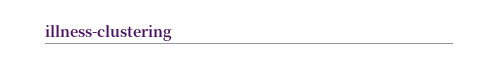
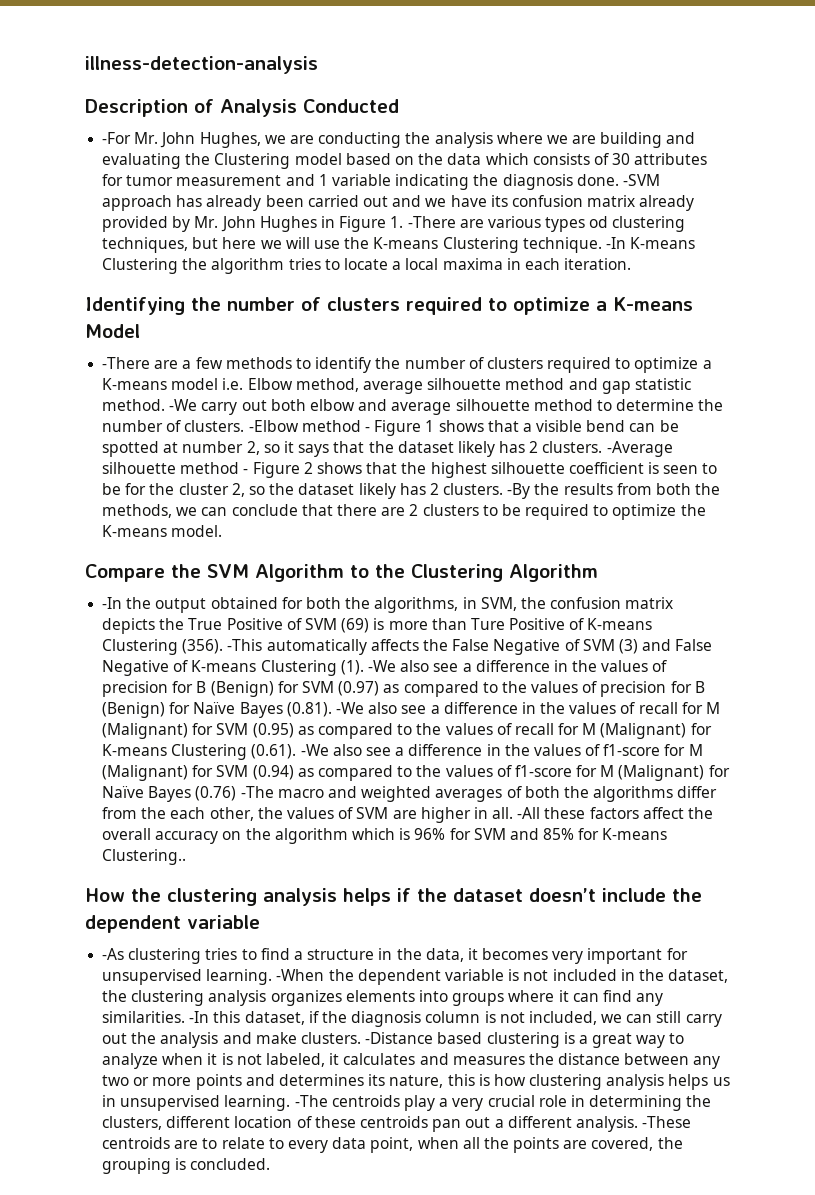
[45,25,172,41] illness-clustering -> [85,56,318,74] [85,99,399,117] [102,132,696,148] [102,153,708,169] [102,174,660,190] [102,195,695,211] [102,216,686,232] [102,237,696,253] [102,258,632,274] [85,297,693,315] [85,324,140,338] [102,357,712,373] [102,378,691,394] [102,399,724,415] [102,420,679,436] [102,441,673,457] [102,462,718,478] [102,483,721,499] [102,504,706,520] [102,525,223,537] [85,564,598,582] [102,597,674,613] [102,618,653,634] [102,639,713,655] [102,660,668,676] [102,681,705,697] [102,702,721,718] [102,723,712,739] [102,744,703,760] [102,765,730,781] [102,786,718,802] [102,807,714,823] [102,828,668,844] [102,849,187,865] [85,888,702,906] [85,915,260,933] [102,948,688,964] [102,969,729,985] [102,990,664,1006] [102,1011,722,1027] [102,1032,685,1048] [102,1053,721,1069] [102,1074,730,1090] [102,1095,712,1111] [102,1116,692,1132] [102,1137,683,1153] [102,1158,271,1174] illness-detection-analysis // Description of Analysis Conducted // -For Mr. John Hughes, we are conducting the analysis where we are building and evaluating the Clustering model based on the data which consists of 30 attributes for tumor measurement and 1 variable indicating the diagnosis done. -SVM approach has already been carried out and we have its confusion matrix already provided by Mr. John Hughes in Figure 1. -There are various types od clustering techniques, but here we will use the K-means Clustering technique. -In K-means Clustering the algorithm tries to locate a local maxima in each iteration. // Identifying the number of clusters required to optimize a K-means Model // -There are a few methods to identify the number of clusters required to optimize a K-means model i.e. Elbow method, average silhouette method and gap statistic method. -We carry out both elbow and average silhouette method to determine the number of clusters. -Elbow method - Figure 1 shows that a visible bend can be spotted at number 2, so it says that the dataset likely has 2 clusters. -Average silhouette method - Figure 2 shows that the highest silhouette coefficient is seen to be for the cluster 2, so the dataset likely has 2 clusters. -By the results from both the methods, we can conclude that there are 2 clusters to be required to optimize the K-means model. // Compare the SVM Algorithm to the Clustering Algorithm // -In the output obtained for both the algorithms, in SVM, the confusion matrix depicts the True Positive of SVM (69) is more than Ture Positive of K-means Clustering (356). -This automatically affects the False Negative of SVM (3) and False Negative of K-means Clustering (1). -We also see a difference in the values of precision for B (Benign) for SVM (0.97) as compared to the values of precision for B (Benign) for Naïve Bayes (0.81). -We also see a difference in the values of recall for M (Malignant) for SVM (0.95) as compared to the values of recall for M (Malignant) for K-means Clustering (0.61). -We also see a difference in the values of f1-score for M (Malignant) for SVM (0.94) as compared to the values of f1-score for M (Malignant) for Naïve Bayes (0.76) -The macro and weighted averages of both the algorithms differ from the each other, the values of SVM are higher in all. -All these factors affect the overall accuracy on the algorithm which is 96% for SVM and 85% for K-means Clustering.. // How the clustering analysis helps if the dataset doesn’t include the dependent variable // -As clustering tries to find a structure in the data, it becomes very important for unsupervised learning. -When the dependent variable is not included in the dataset, the clustering analysis organizes elements into groups where it can find any similarities. -In this dataset, if the diagnosis column is not included, we can still carry out the analysis and make clusters. -Distance based clustering is a great way to analyze when it is not labeled, it calculates and measures the distance between any two or more points and determines its nature, this is how clustering analysis helps us in unsupervised learning. -The centroids play a very crucial role in determining the clusters, different location of these centroids pan out a different analysis. -These centroids are to relate to every data point, when all the points are covered, the grouping is concluded.

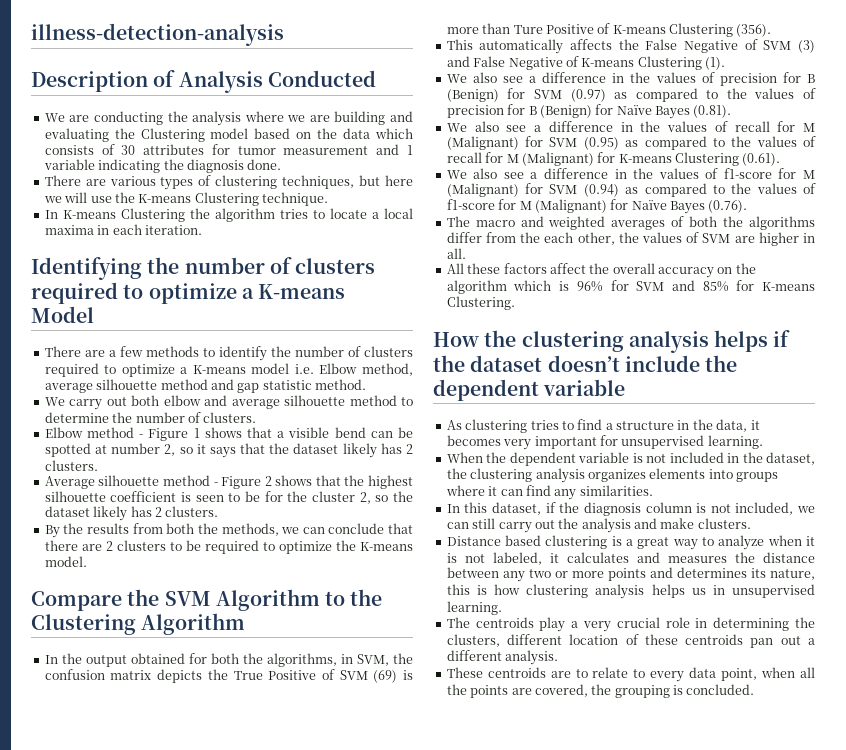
[102,132,286,148] -For Mr. John Hughes, we -> [44,113,65,122] We
[622,174,660,186] [102,195,695,211] [102,216,456,232] -SVM approach has already been carried out and we have its confusion matrix already provided by Mr. John Hughes in Figure 1. -There -> [44,175,81,186] // There
[589,216,609,228] od -> [198,175,212,186] of
[605,237,626,249] -In -> [44,210,58,219] // In
[102,357,151,369] -There -> [44,346,81,357] There
[169,399,198,411] -We -> [44,397,65,406] // We
[248,420,299,432] -Elbow -> [44,427,83,438] // Elbow
[606,441,673,457] -Average -> [44,476,95,489] // Average
[507,483,531,499] -By -> [44,525,60,538] // By
[102,597,123,609] -In -> [44,655,58,664] In
[227,639,263,651] -This -> [446,39,473,50] // This
[367,660,396,672] -We -> [446,74,467,83] // We
[335,702,364,714] -We -> [446,123,467,132] // We
[300,744,329,756] -We -> [446,170,467,179] // We
[195,786,274,801] (0.76) -The -> [708,200,748,213] [446,216,470,227] (0.76). // The
[517,807,541,819] -All -> [446,263,464,274] // All
[102,849,187,865] Clustering.. -> [446,296,515,310] Clustering.
[102,948,125,960] -As -> [446,420,462,430] As
[276,969,325,981] -When -> [446,452,483,463] // When
[189,1011,210,1023] -In -> [446,504,460,513] // In
[365,1032,434,1044] -Distance -> [446,536,501,546] // Distance
[294,1095,328,1107] -The -> [446,617,470,628] // The
[642,1116,692,1128] -These -> [446,667,483,678] // These

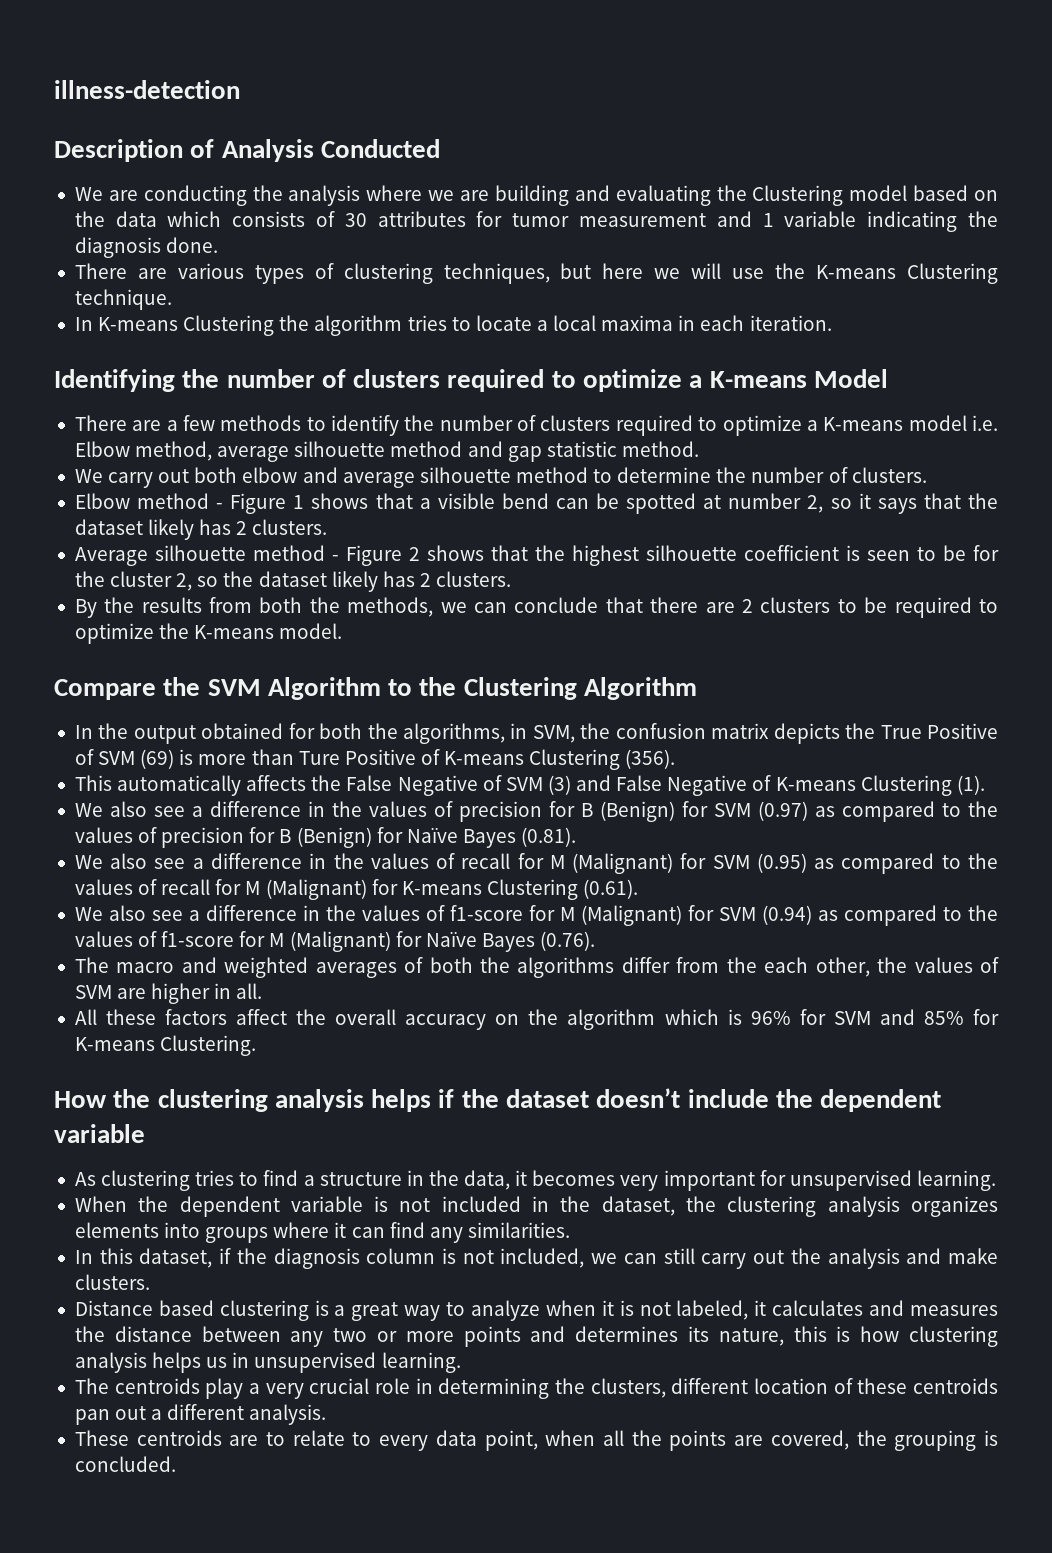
[31,23,284,46] illness-detection-analysis -> [54,80,240,99] illness-detection

